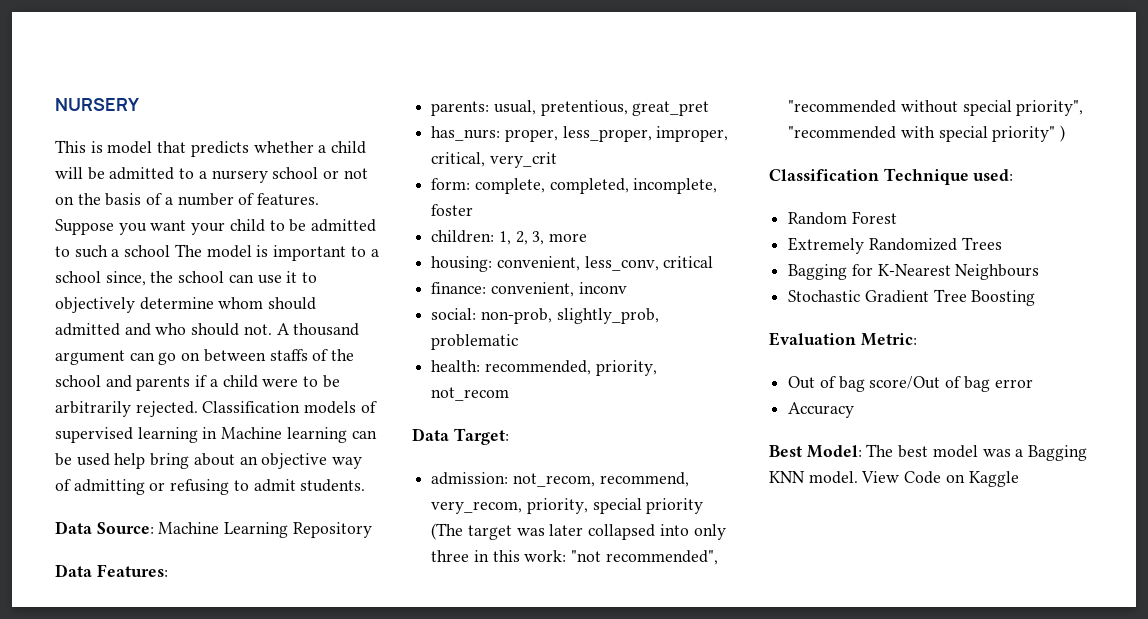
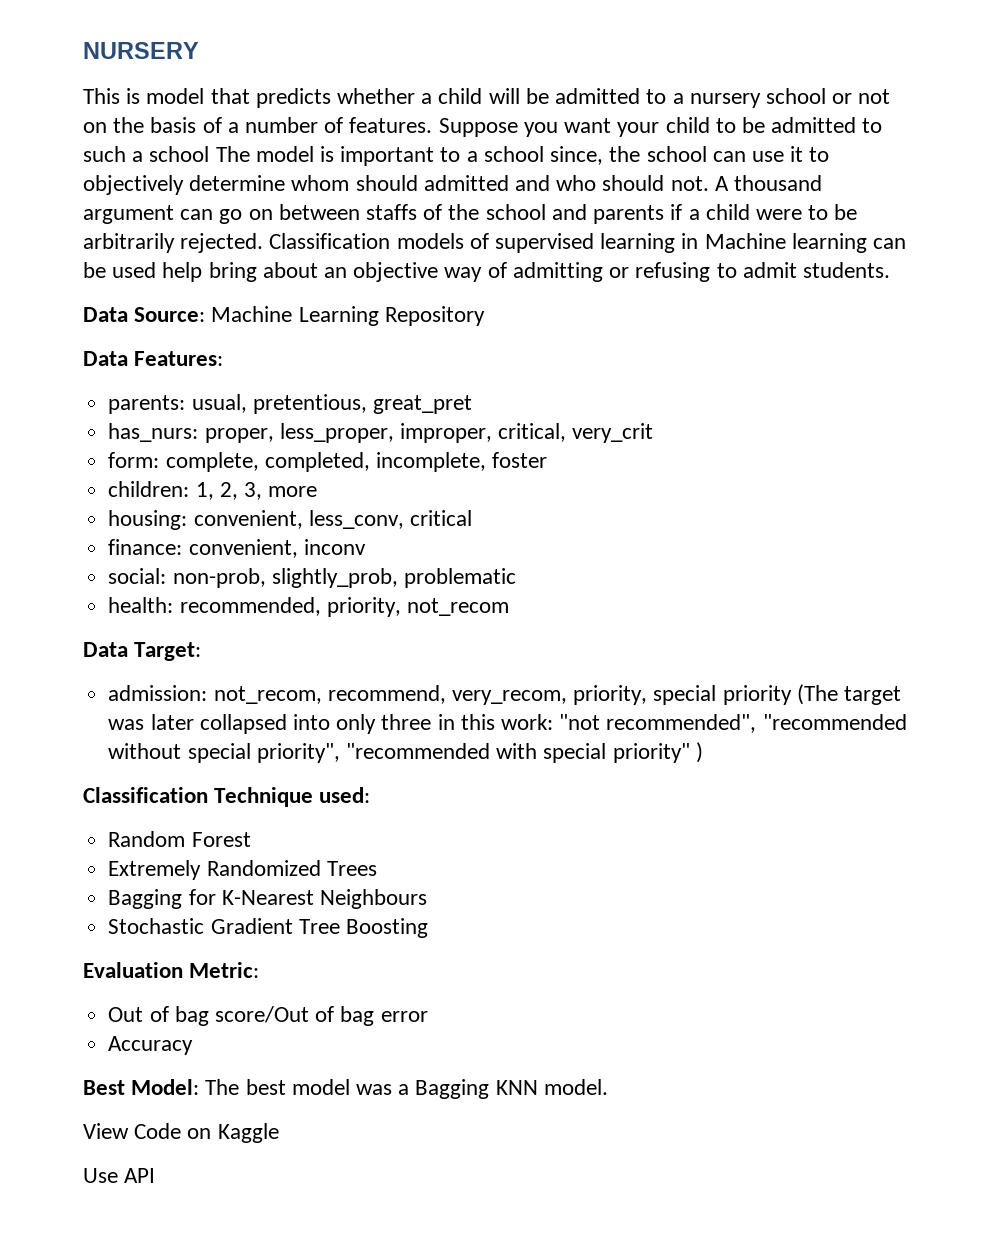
(858, 477) none -> (608, 1087) //
(1019, 479) none -> [83,1168,156,1183] // Use API

